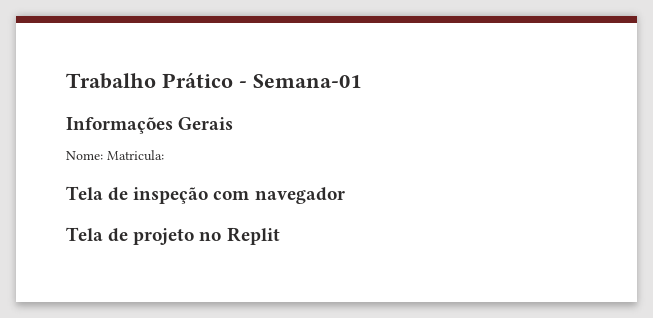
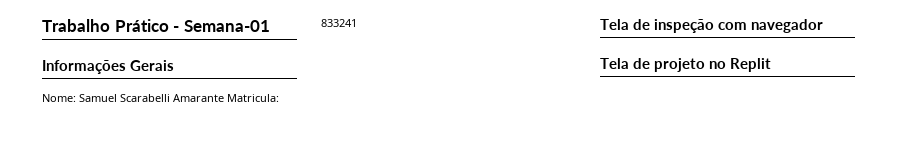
(103, 155) none -> [79,94,224,102] Samuel Scarabelli Amarante
(164, 155) none -> [321,19,357,27] 833241

